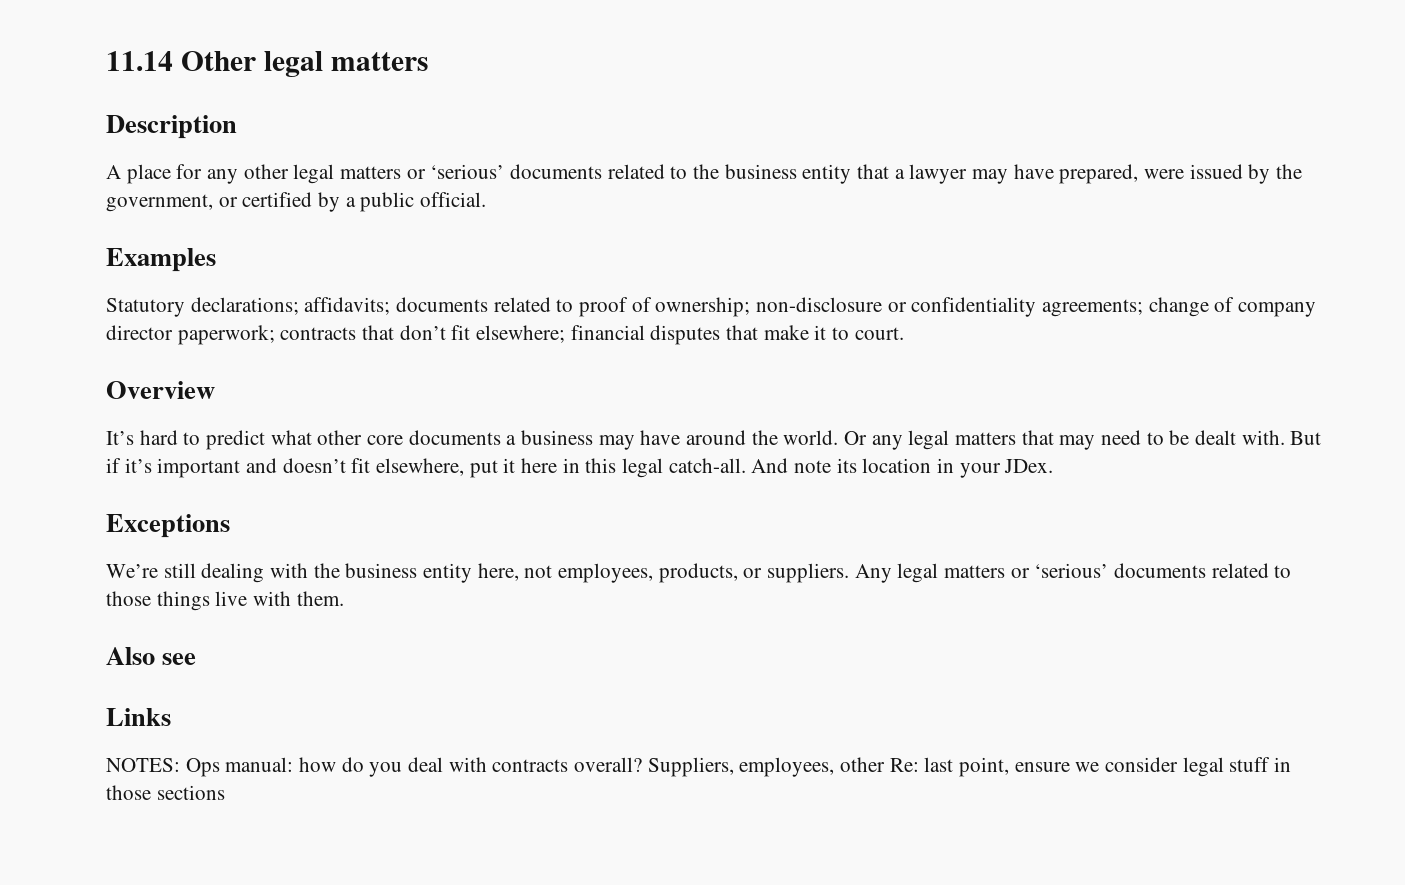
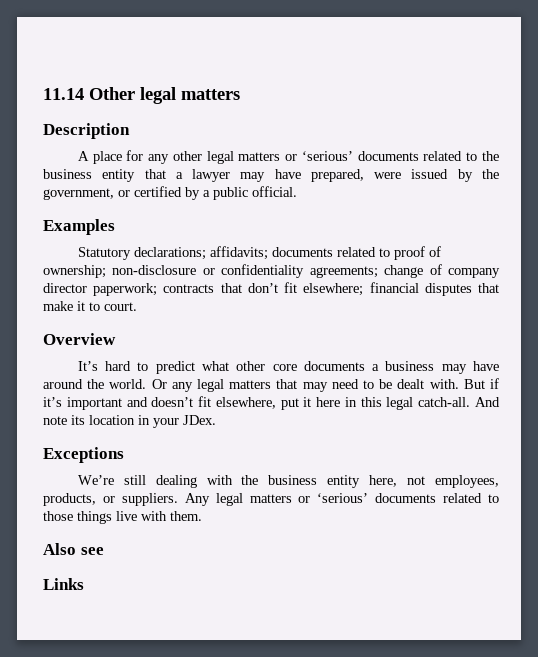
[106,757,1292,777] [106,785,225,800] // NOTES: Ops manual: how do you deal with contracts overall? Suppliers, employees, other Re: last point, ensure we consider legal stuff in those sections -> (84, 584) none

